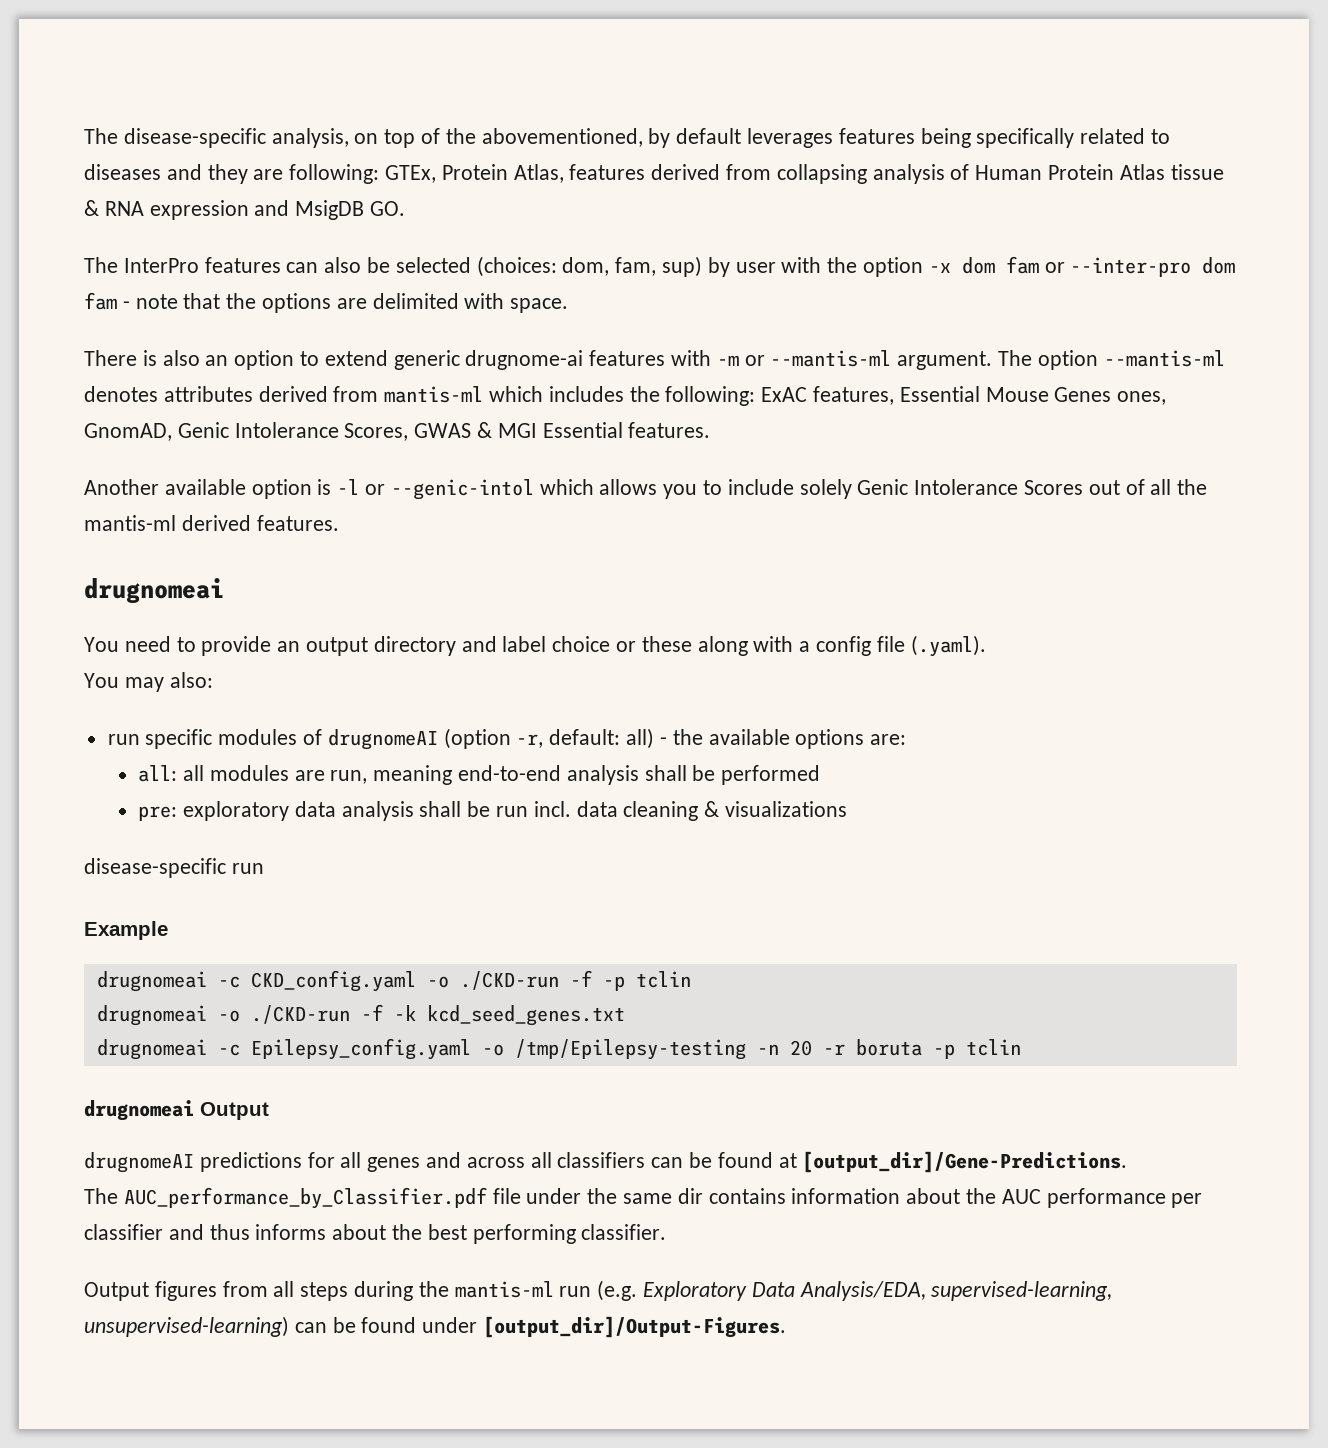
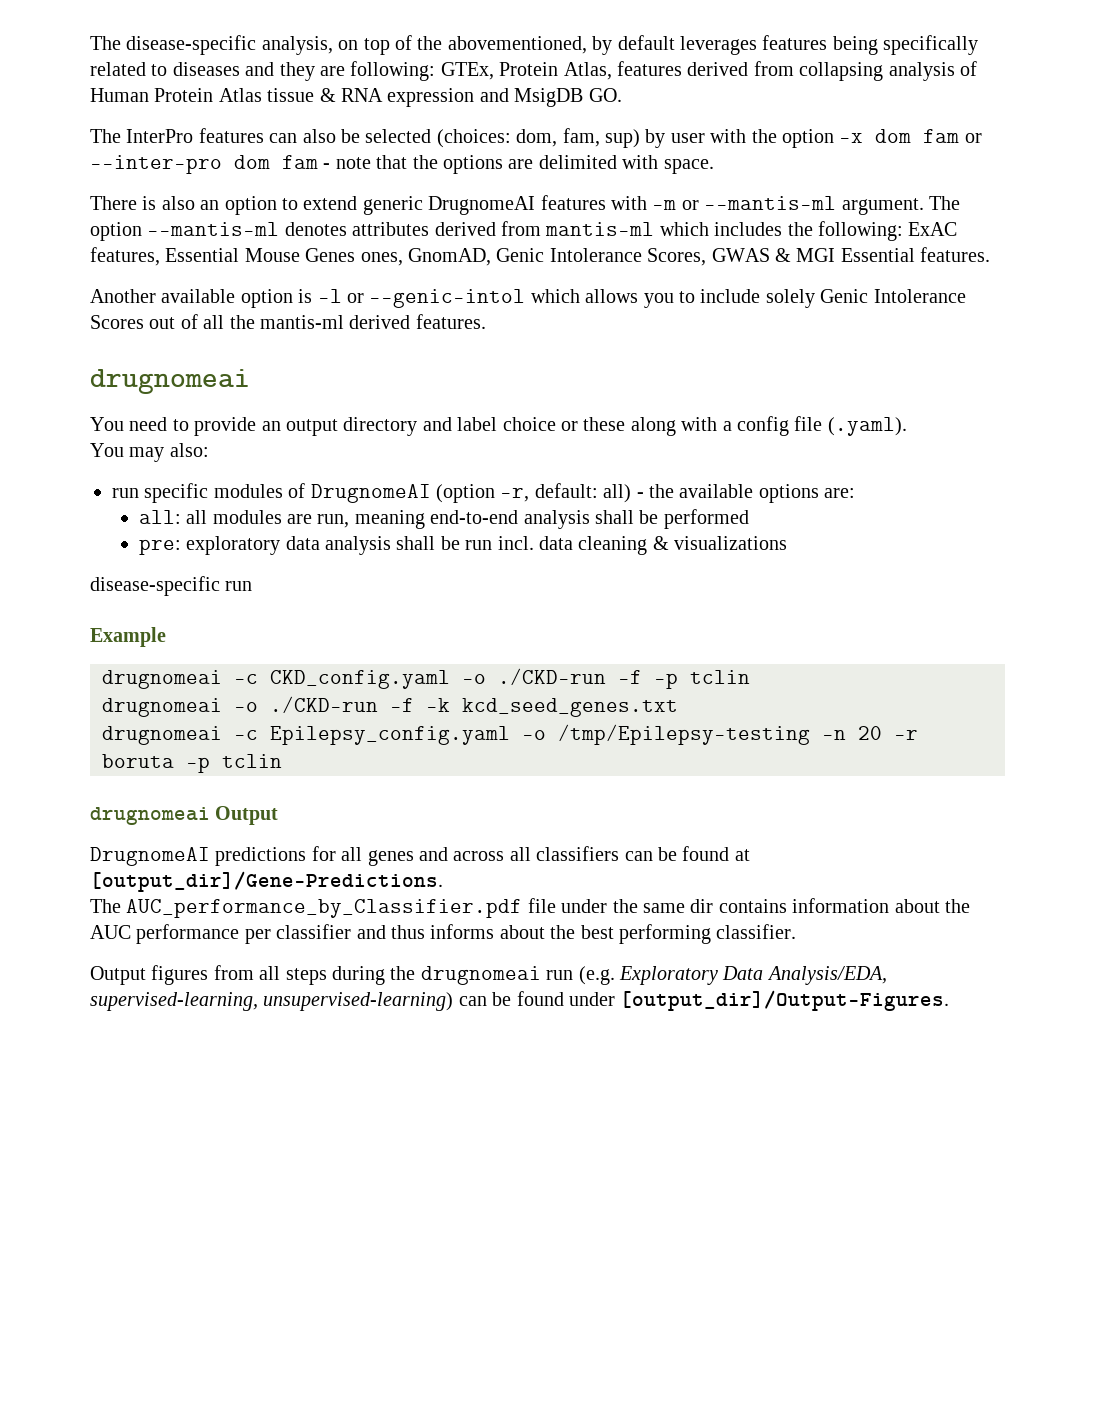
[465,350,584,370] drugnome-ai -> [428,196,536,215] DrugnomeAI
[327,729,438,750] drugnomeAI -> [310,484,431,503] DrugnomeAI
[84,1152,194,1173] drugnomeAI -> [90,847,210,866] DrugnomeAI
[454,1281,554,1298] mantis-ml -> [420,966,541,985] drugnomeai

